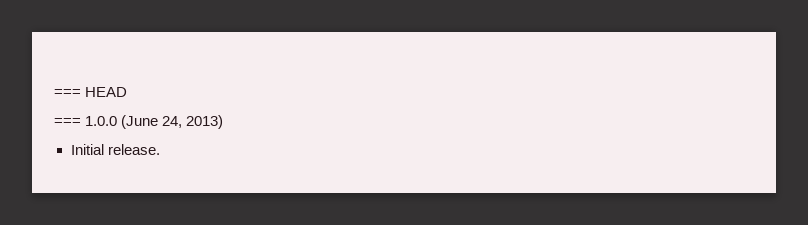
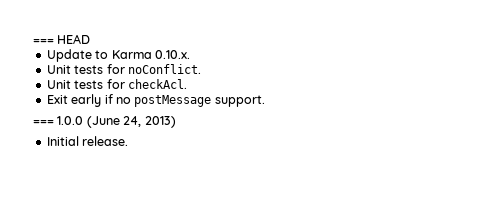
(128, 92) none -> [46,49,190,62] [46,64,201,74] [46,79,187,89] [46,94,265,107] // Update to Karma 0.10.x. // Unit tests for noConflict. // Unit tests for checkAcl. // Exit early if no postMessage support.

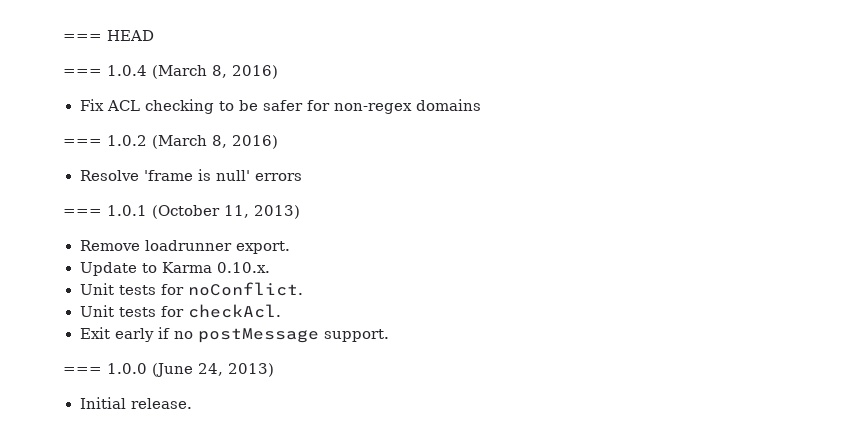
(91, 39) none -> [63,65,278,79] [79,99,481,114] [63,135,278,149] [79,169,302,181] [63,205,300,219] [79,240,290,254] // === 1.0.4 (March 8, 2016) // Fix ACL checking to be safer for non-regex domains // === 1.0.2 (March 8, 2016) // Resolve 'frame is null' errors // === 1.0.1 (October 11, 2013) // Remove loadrunner export.

